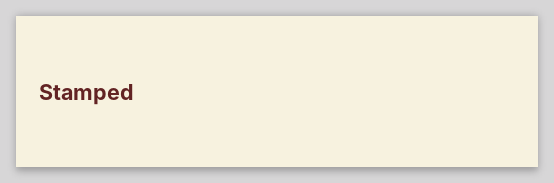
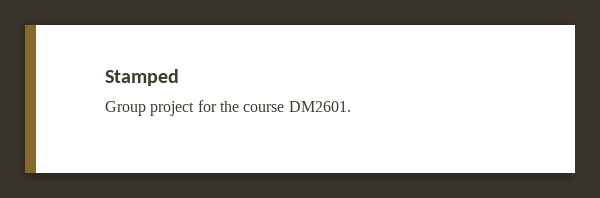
(134, 94) none -> [105,100,351,116] // Group project for the course DM2601.

